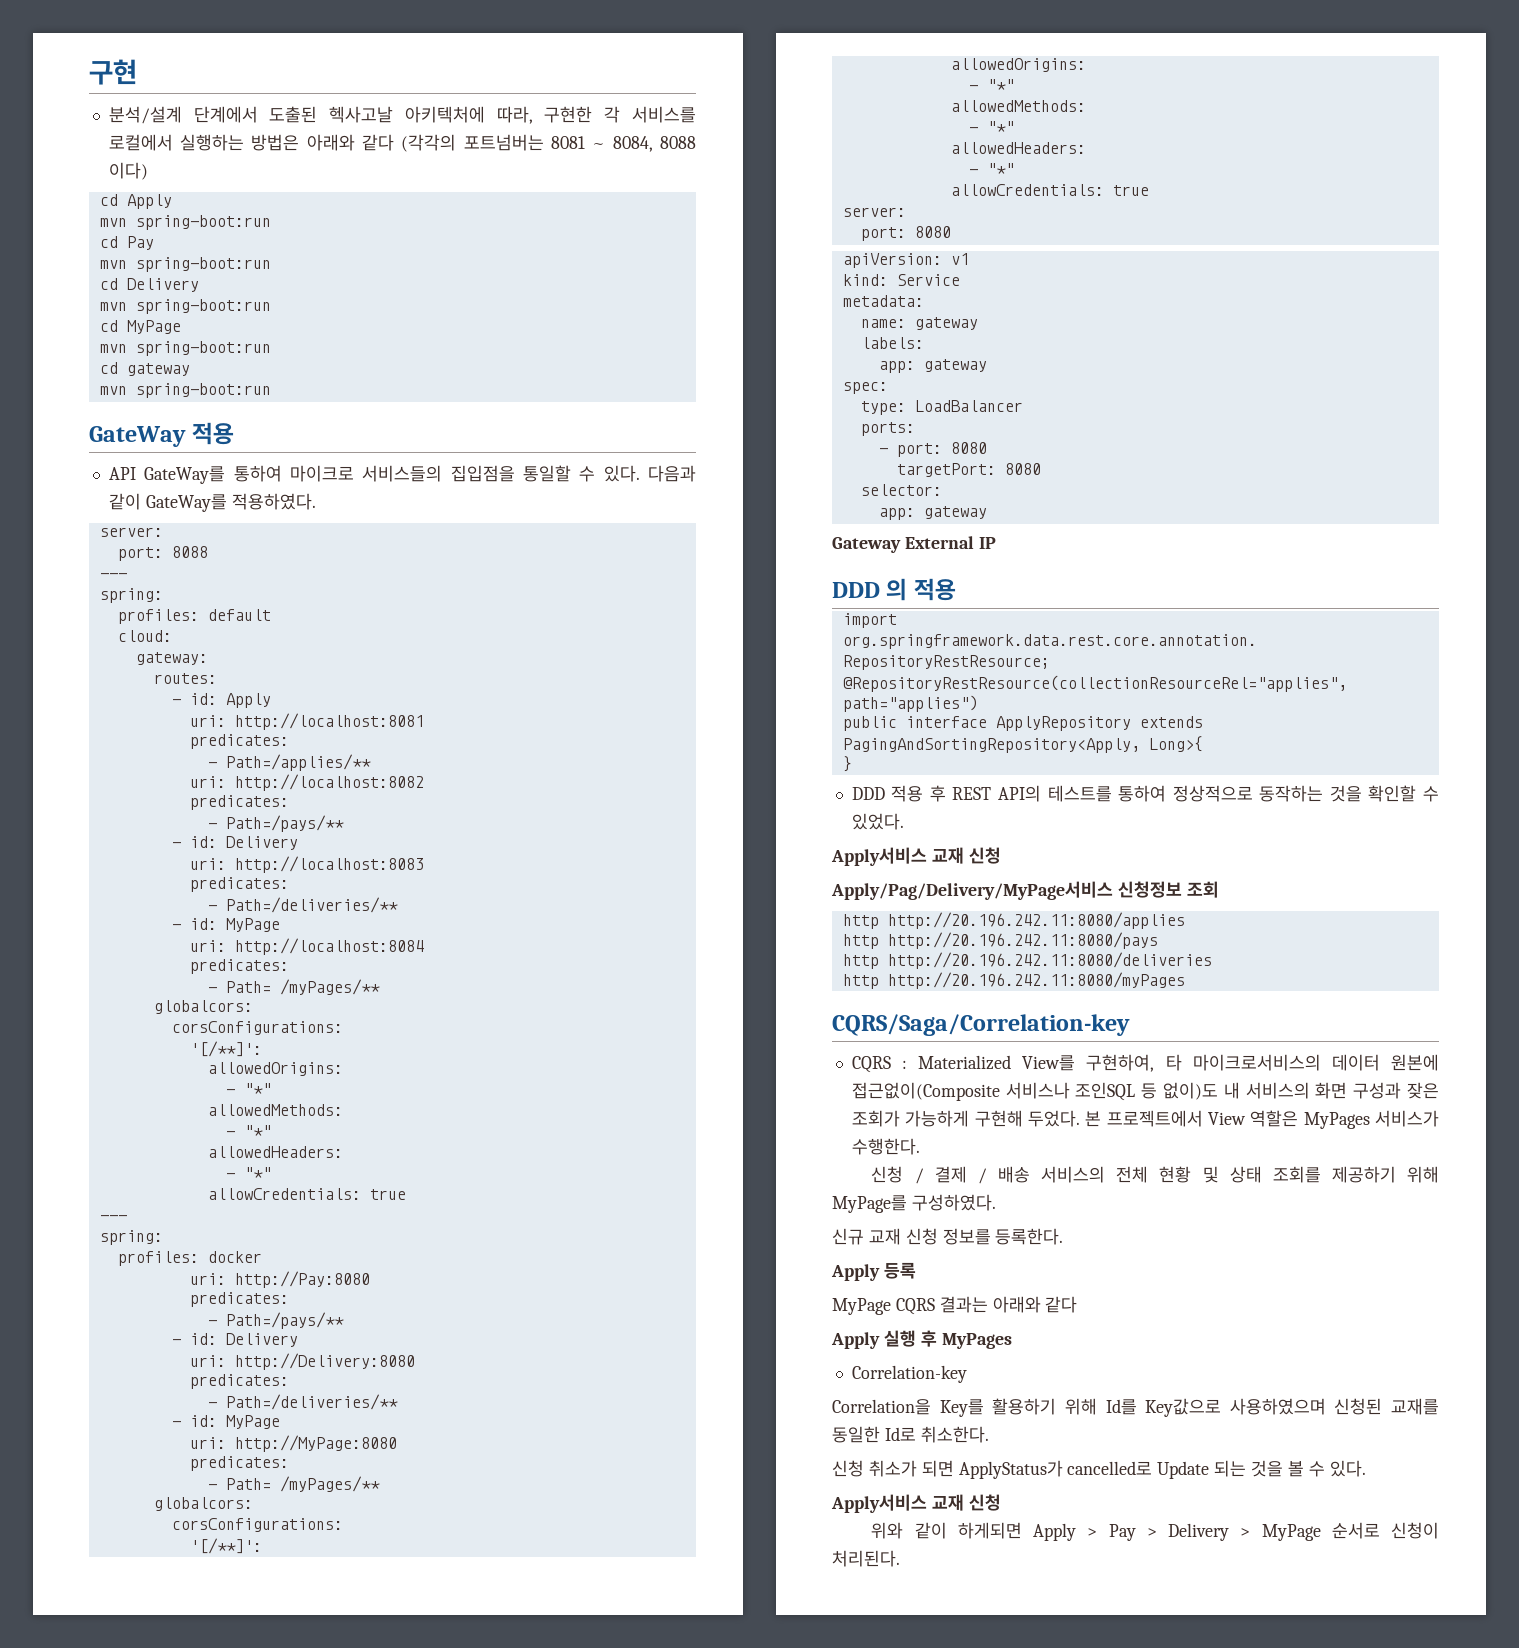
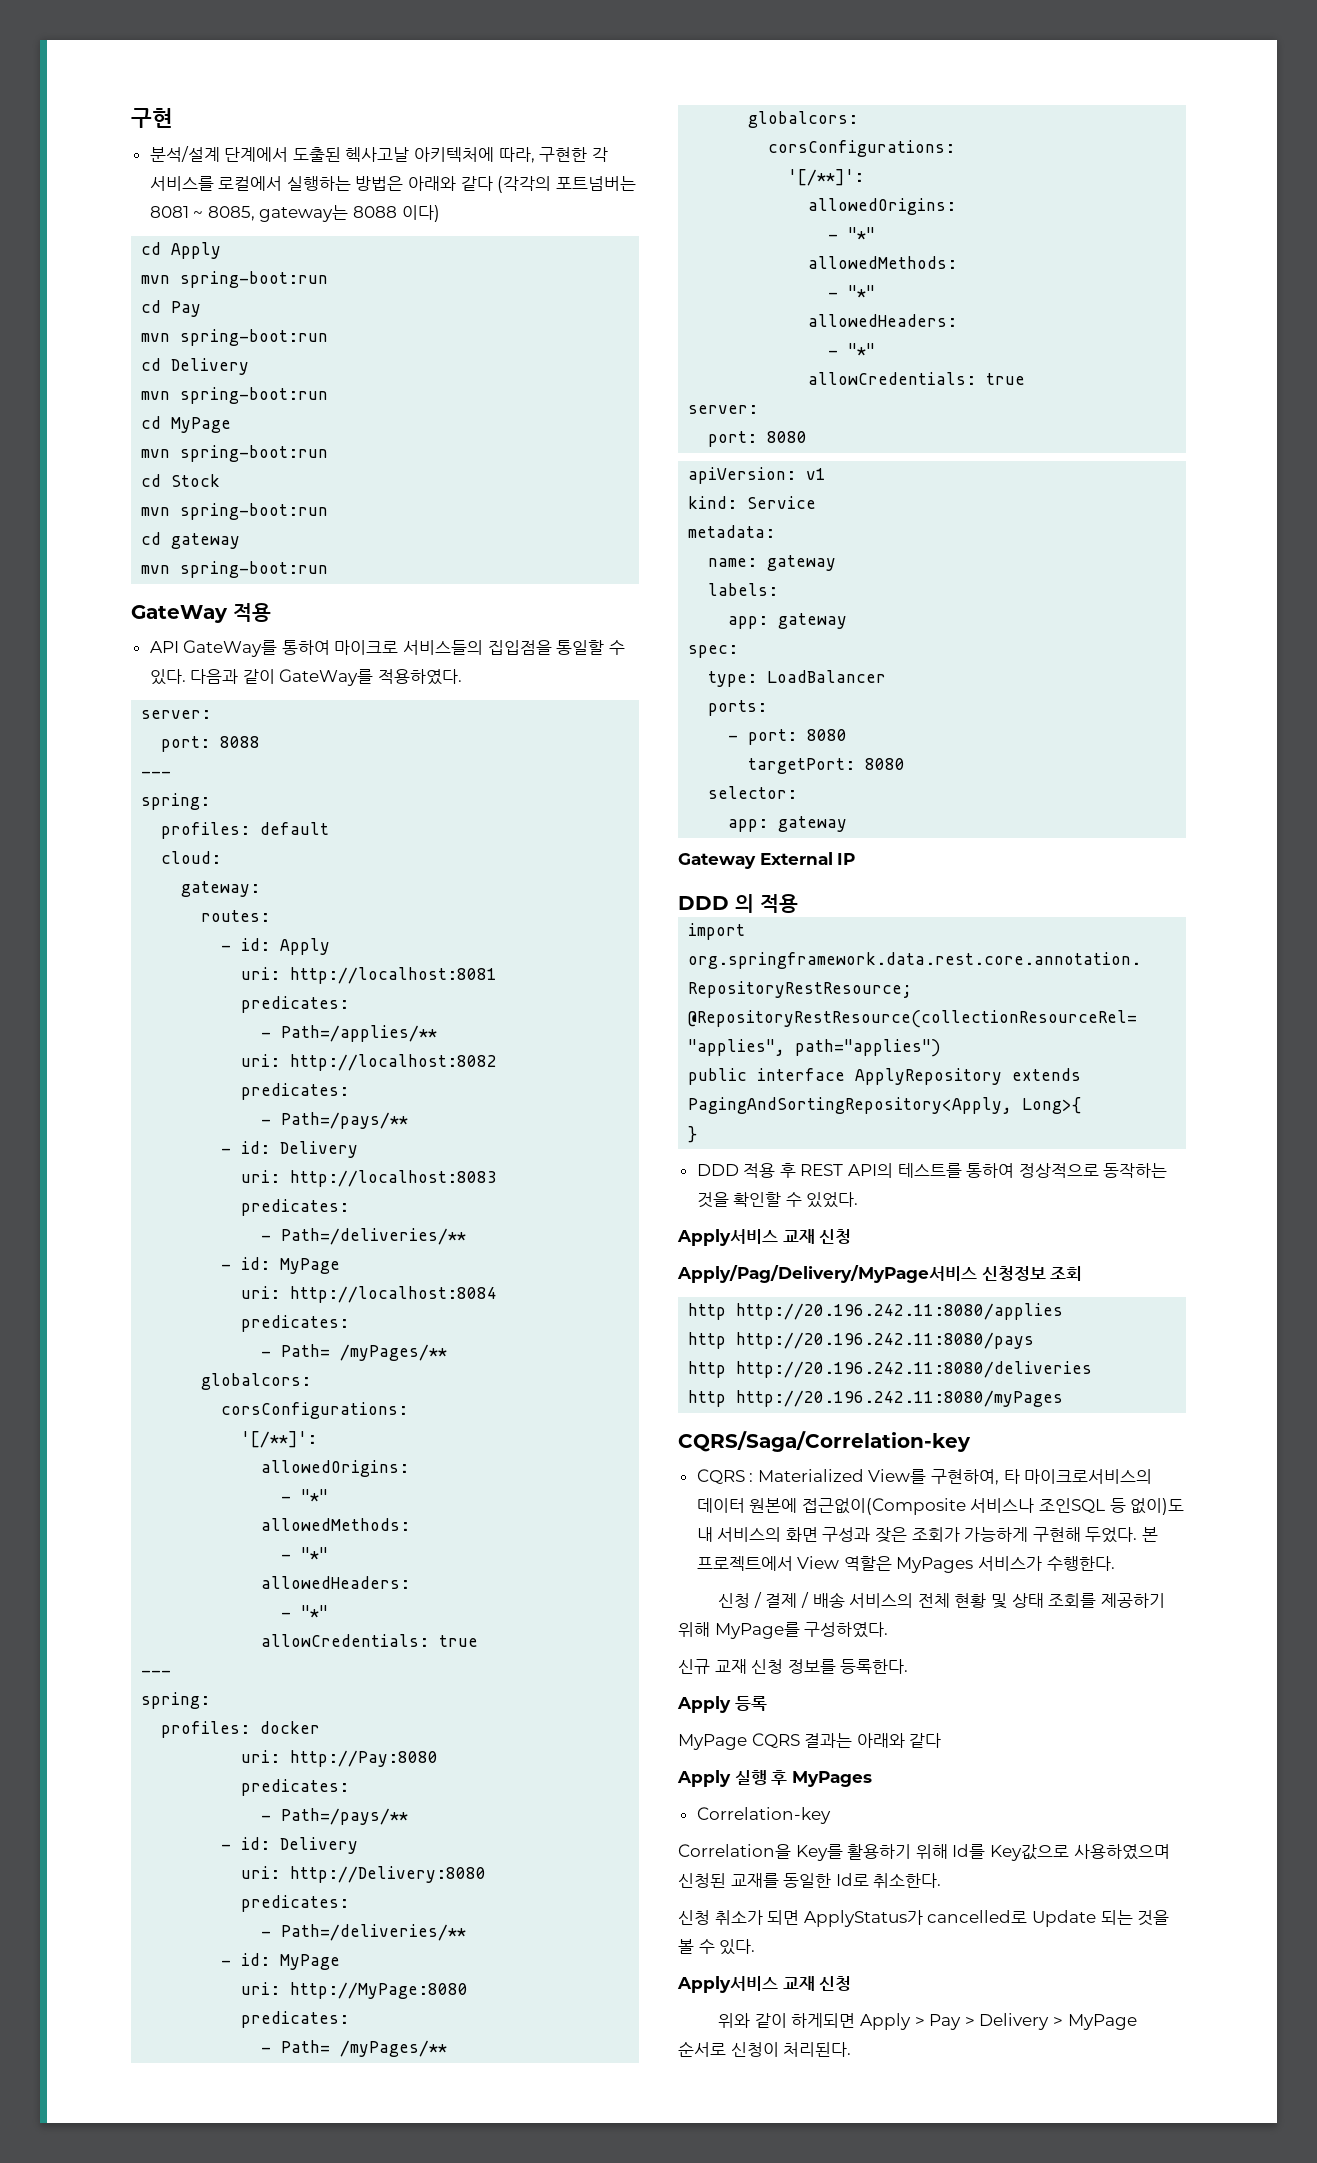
[612,136,653,152] 8084, -> [207,205,349,222] 8085, gateway는
(271, 348) none -> [141,474,221,487] [141,503,329,520] // cd Stock // mvn spring-boot:run

